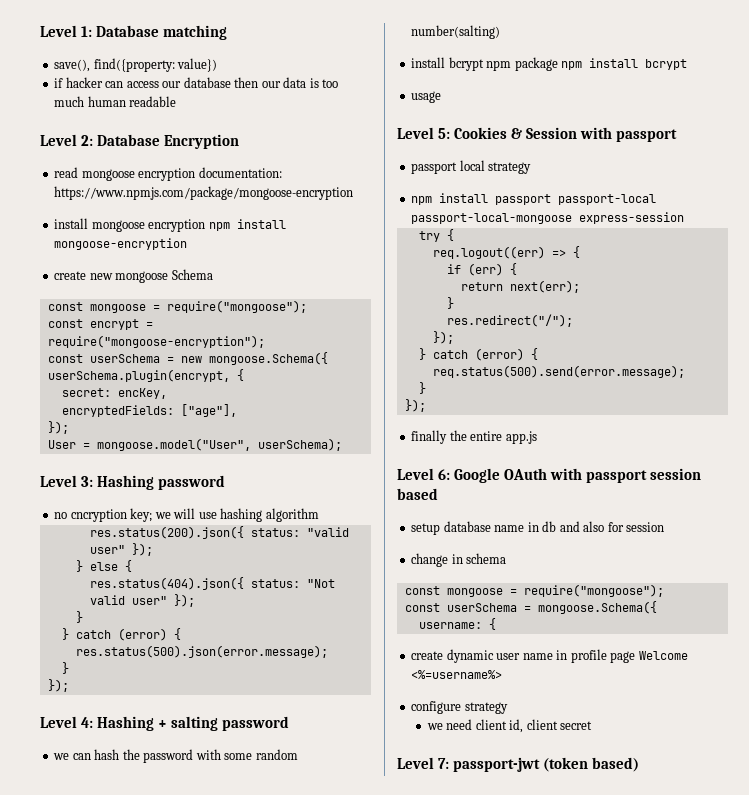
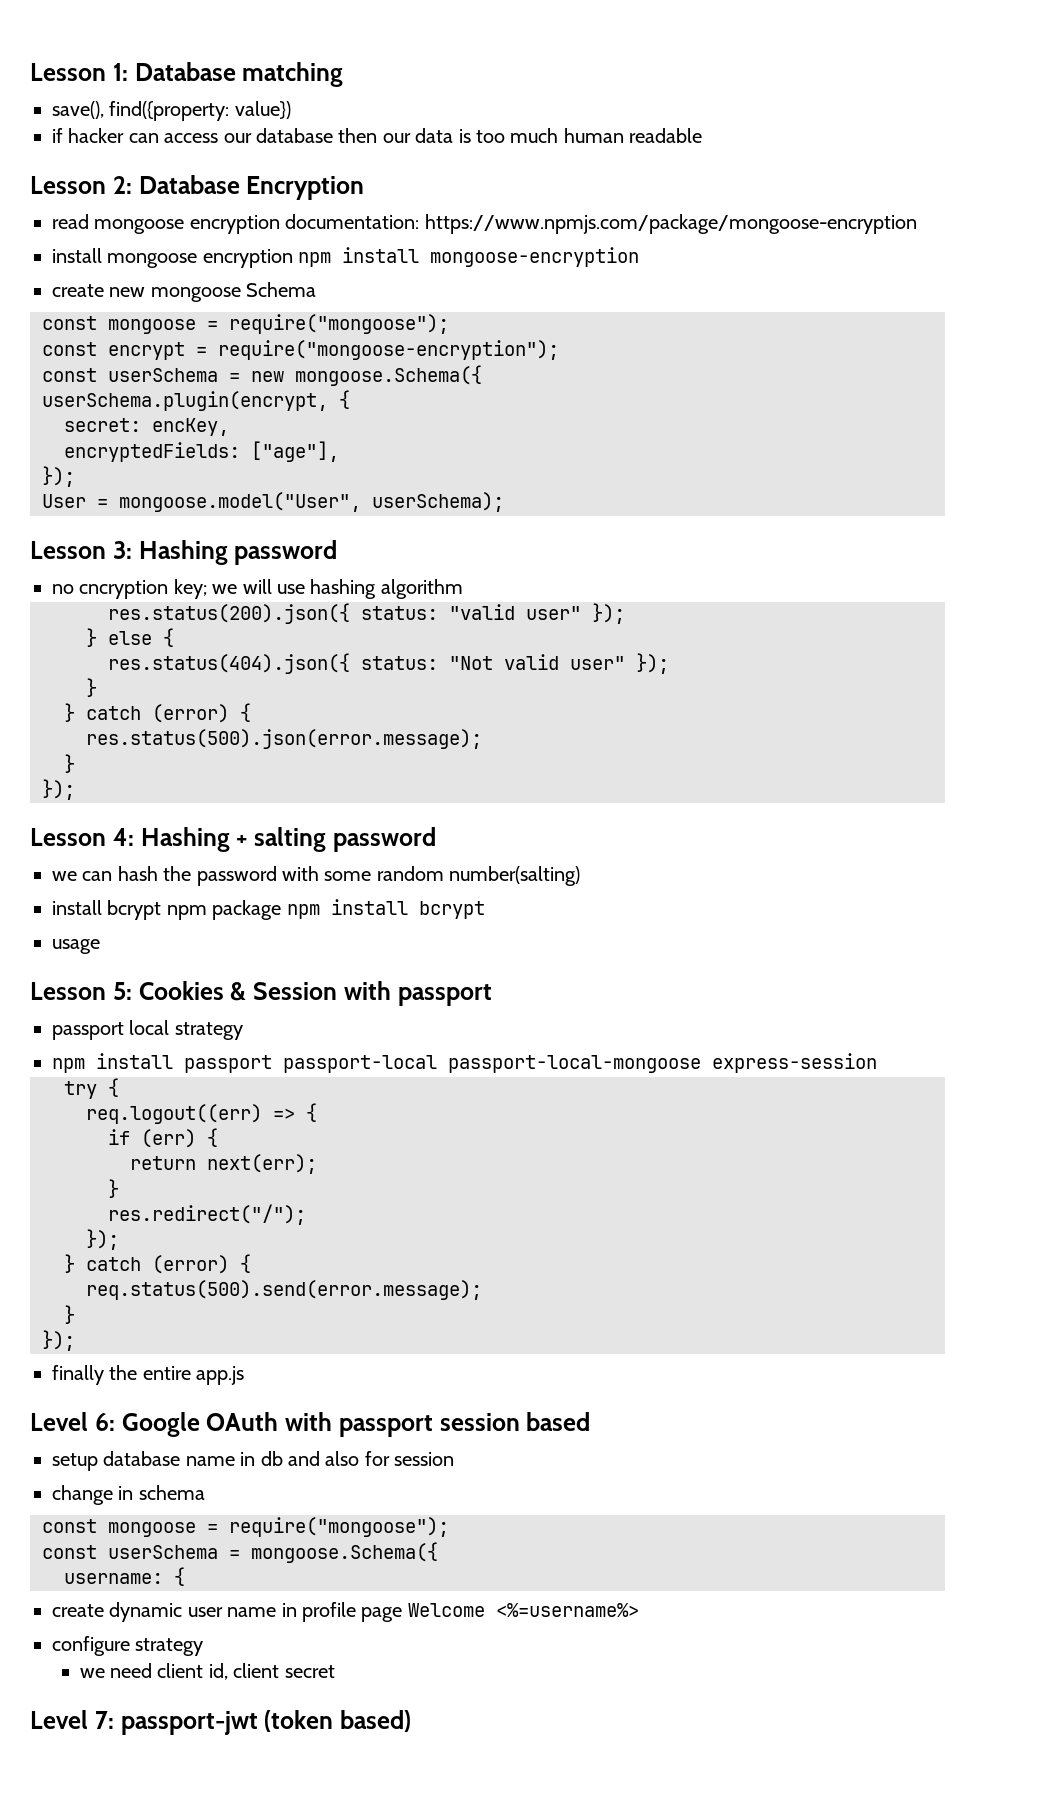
[40,25,77,37] Level -> [30,63,106,81] Lesson
[40,134,77,146] Level -> [30,176,106,194] Lesson
[40,475,77,487] Level -> [30,541,106,559] Lesson
[40,716,77,728] Level -> [30,828,106,846] Lesson
[397,127,434,139] Level -> [30,982,106,1000] Lesson

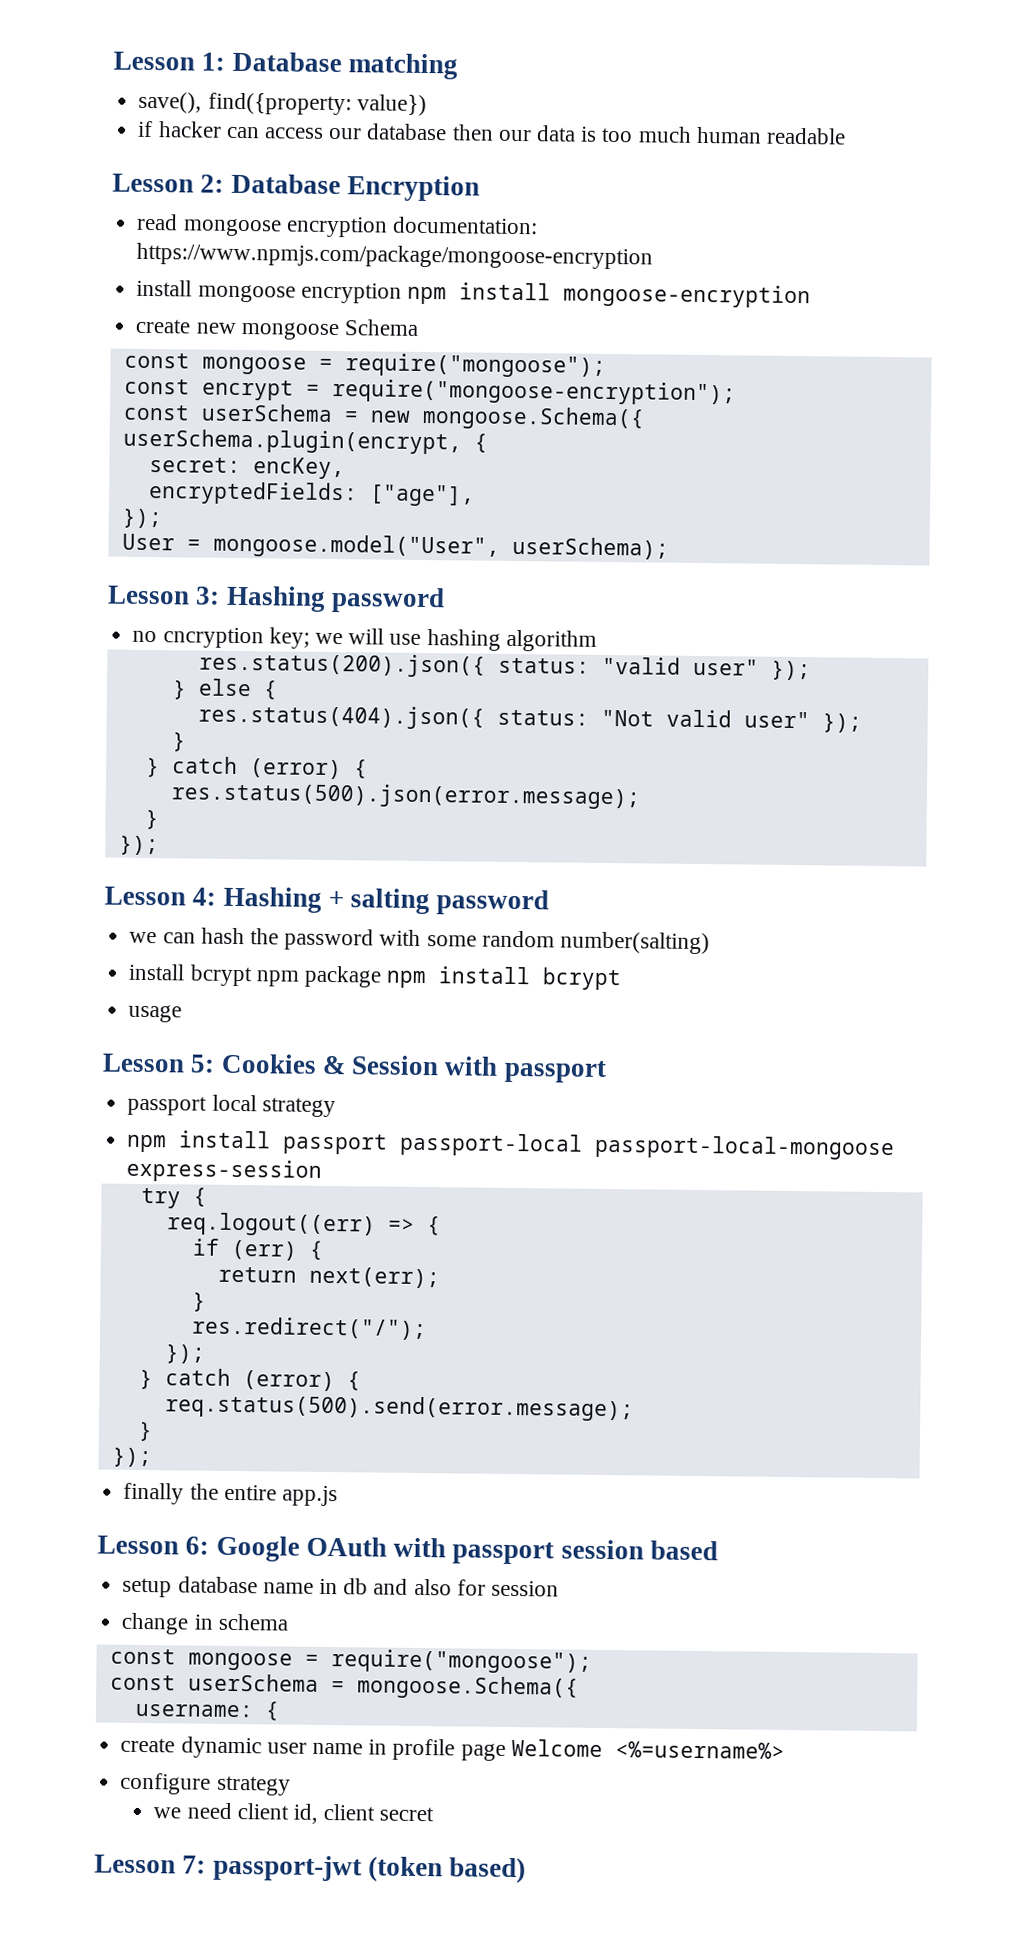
[30,1412,88,1431] Level -> [97,1535,179,1555] Lesson
[30,1710,88,1729] Level -> [94,1854,176,1874] Lesson

